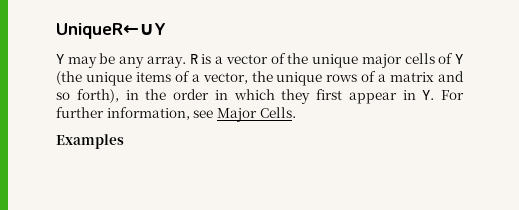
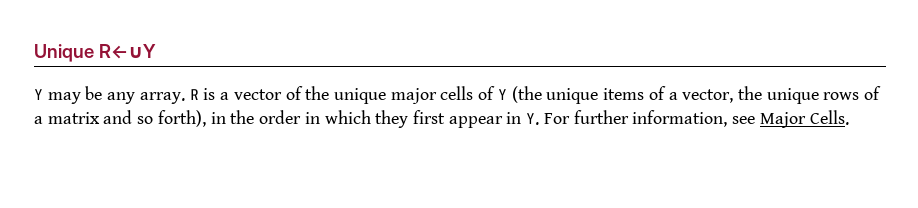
[56,23,166,39] UniqueR←∪Y -> [34,44,156,62] Unique R←∪Y
[56,134,124,149] // Examples -> (849, 117) none

